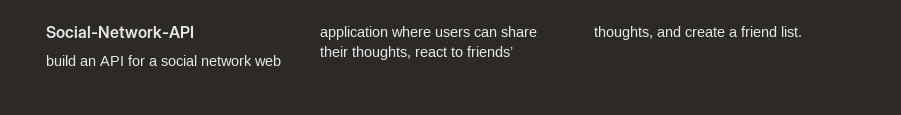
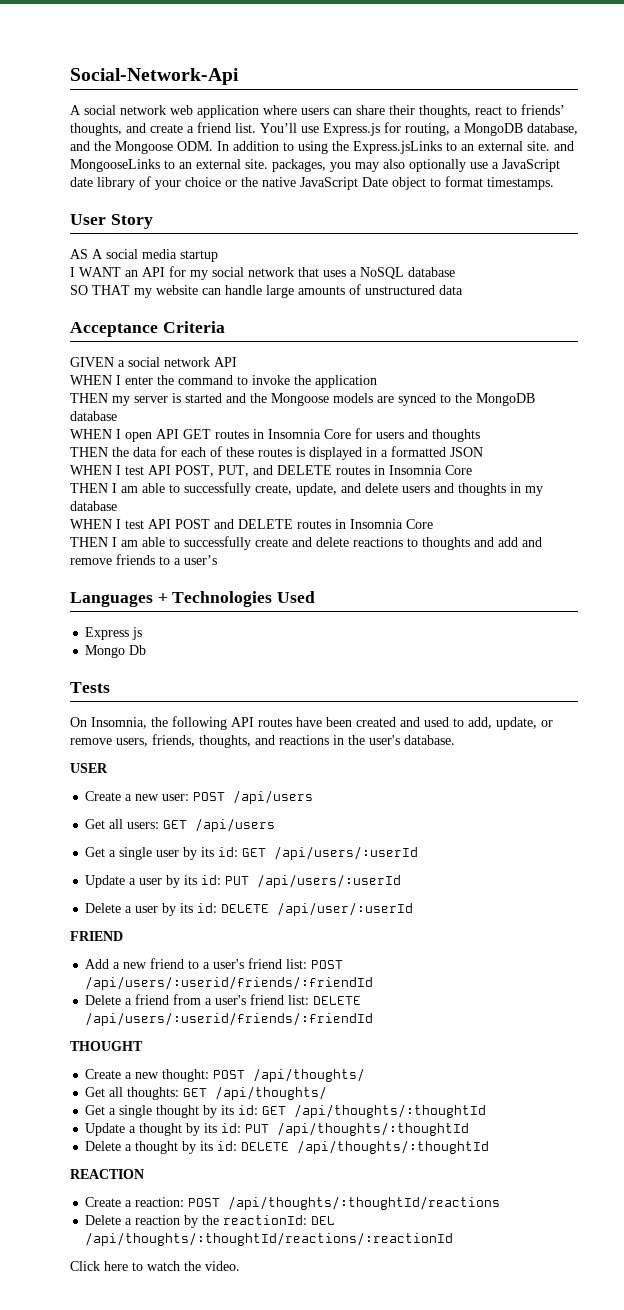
[46,26,194,38] [46,55,158,66] Social-Network-API // build an API for a -> [70,68,239,85] [70,105,81,115] Social-Network-Api // A
(802, 31) none -> [260,122,578,136] [70,141,574,154] [70,159,560,172] [70,176,554,190] [70,214,153,229] [70,249,218,262] [70,266,455,280] [70,284,463,298] [70,321,225,337] [70,357,237,367] [70,375,377,388] [70,393,535,406] [70,411,117,421] [70,428,480,442] [70,446,483,460] [70,465,472,477] [70,482,543,496] [70,501,117,511] [70,519,433,529] [70,536,542,550] [70,554,217,565] [70,591,316,607] [85,627,143,640] [85,645,147,658] [70,682,110,693] [70,716,553,730] [70,734,455,748] [70,763,108,773] [85,790,314,804] [85,818,276,832] [85,846,419,860] [85,874,402,888] [85,902,414,916] [70,931,123,941] [85,958,344,969] [85,976,374,990] [85,994,362,1005] [85,1012,374,1026] [70,1041,143,1051] [85,1068,366,1082] [85,1086,328,1100] [85,1104,487,1118] [85,1122,470,1136] [85,1140,490,1154] [70,1169,144,1179] [85,1196,501,1210] [85,1215,336,1228] [85,1232,454,1246] [70,1261,240,1271] You’ll use Express.js for routing, a MongoDB database, and the Mongoose ODM. In addition to using the Express.jsLinks to an external site. and MongooseLinks to an external site. packages, you may also optionally use a JavaScript date library of your choice or the native JavaScript Date object to format timestamps. // User Story // AS A social media startup // I WANT an API for my social network that uses a NoSQL database // SO THAT my website can handle large amounts of unstructured data // Acceptance Criteria // GIVEN a social network API // WHEN I enter the command to invoke the application // THEN my server is started and the Mongoose models are synced to the MongoDB database // WHEN I open API GET routes in Insomnia Core for users and thoughts // THEN the data for each of these routes is displayed in a formatted JSON // WHEN I test API POST, PUT, and DELETE routes in Insomnia Core // THEN I am able to successfully create, update, and delete users and thoughts in my database // WHEN I test API POST and DELETE routes in Insomnia Core // THEN I am able to successfully create and delete reactions to thoughts and add and remove friends to a user’s // Languages + Technologies Used // Express js // Mongo Db // Tests // On Insomnia, the following API routes have been created and used to add, update, or remove users, friends, thoughts, and reactions in the user's database. // USER // Create a new user: POST /api/users // Get all users: GET /api/users // Get a single user by its id: GET /api/users/:userId // Update a user by its id: PUT /api/users/:userId // Delete a user by its id: DELETE /api/user/:userId // FRIEND // Add a new friend to a user's friend list: POST /api/users/:userid/friends/:friendId // Delete a friend from a user's friend list: DELETE /api/users/:userid/friends/:friendId // THOUGHT // Create a new thought: POST /api/thoughts/ // Get all thoughts: GET /api/thoughts/ // Get a single thought by its id: GET /api/thoughts/:thoughtId // Update a thought by its id: PUT /api/thoughts/:thoughtId // Delete a thought by its id: DELETE /api/thoughts/:thoughtId // REACTION // Create a reaction: POST /api/thoughts/:thoughtId/reactions // Delete a reaction by the reactionId: DEL /api/thoughts/:thoughtId/reactions/:reactionId // Click here to watch the video.

